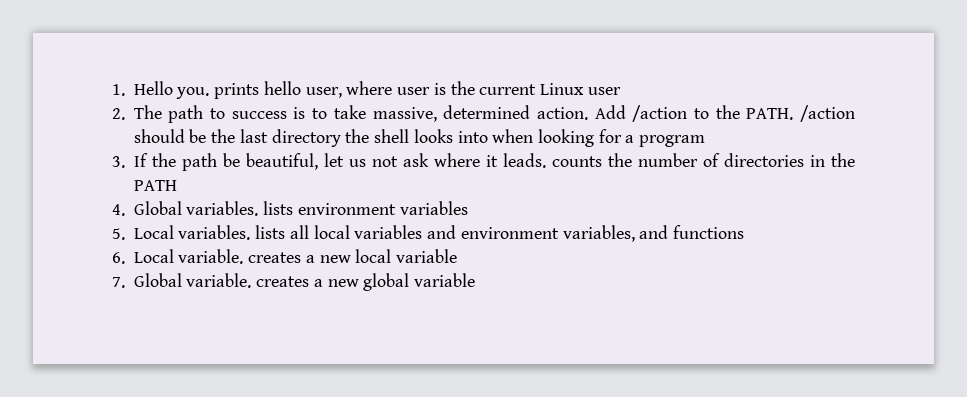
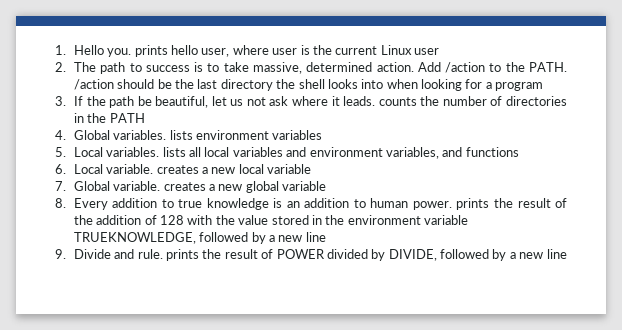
(476, 280) none -> [55,198,567,210] [73,215,469,225] [73,232,326,244] [55,249,567,261] // 8. Every addition to true knowledge is an addition to human power. prints the result of the addition of 128 with the value stored in the environment variable TRUEKNOWLEDGE, followed by a new line // 9. Divide and rule. prints the result of POWER divided by DIVIDE, followed by a new line

